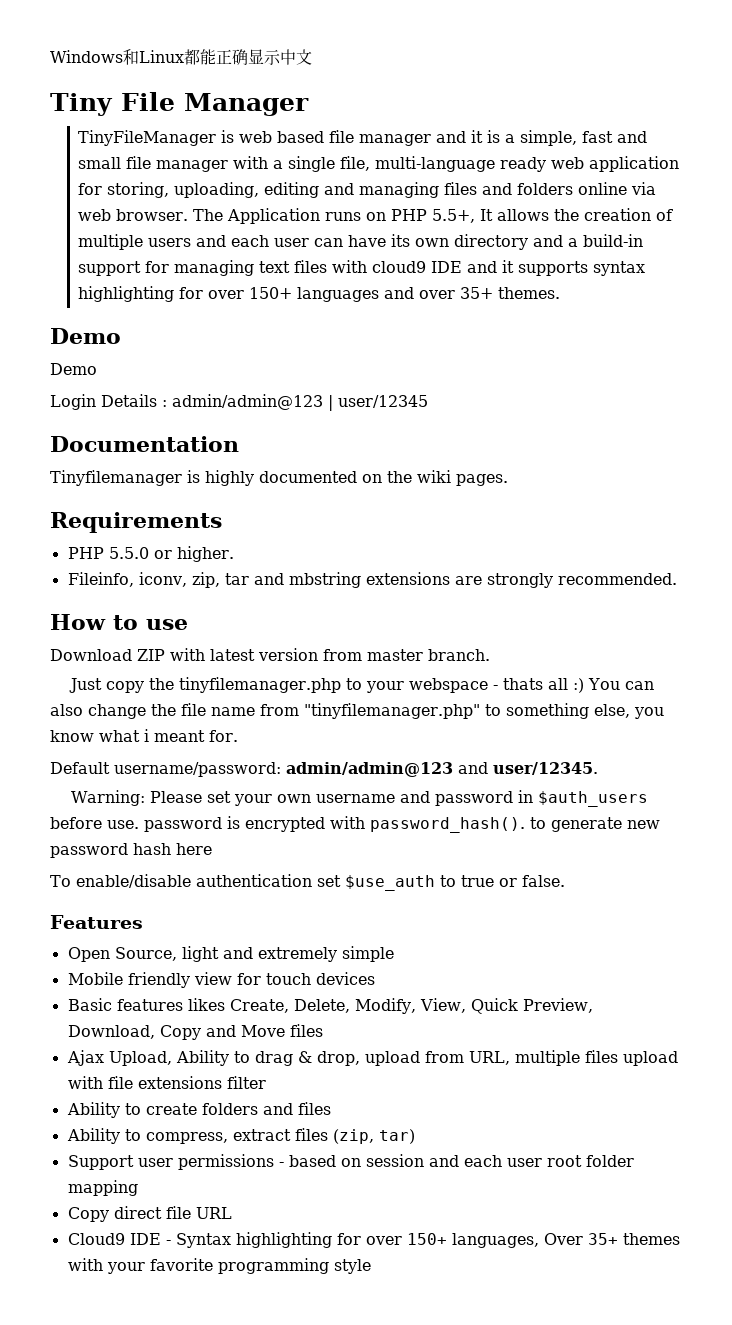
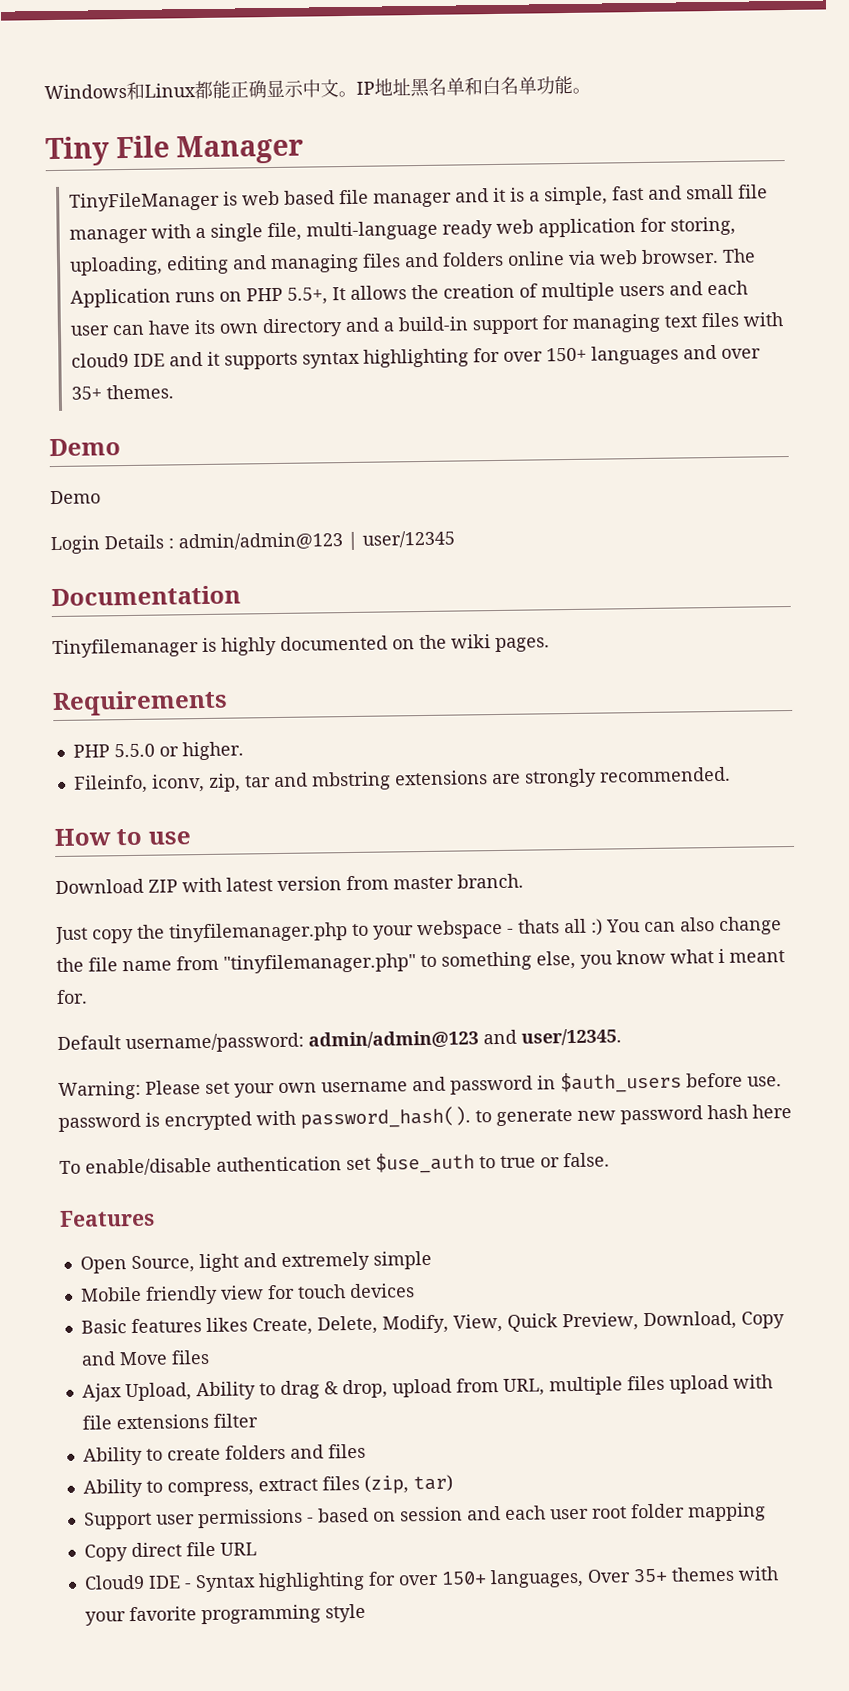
(312, 57) none -> [338,75,591,98] 。IP地址黑名单和白名单功能。

